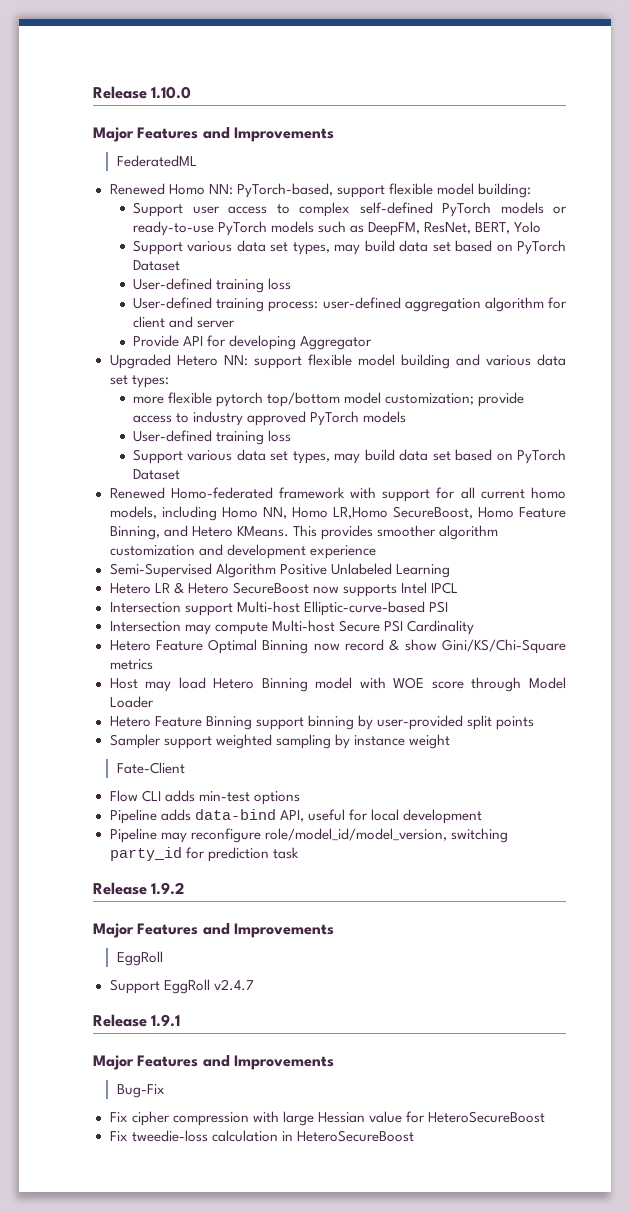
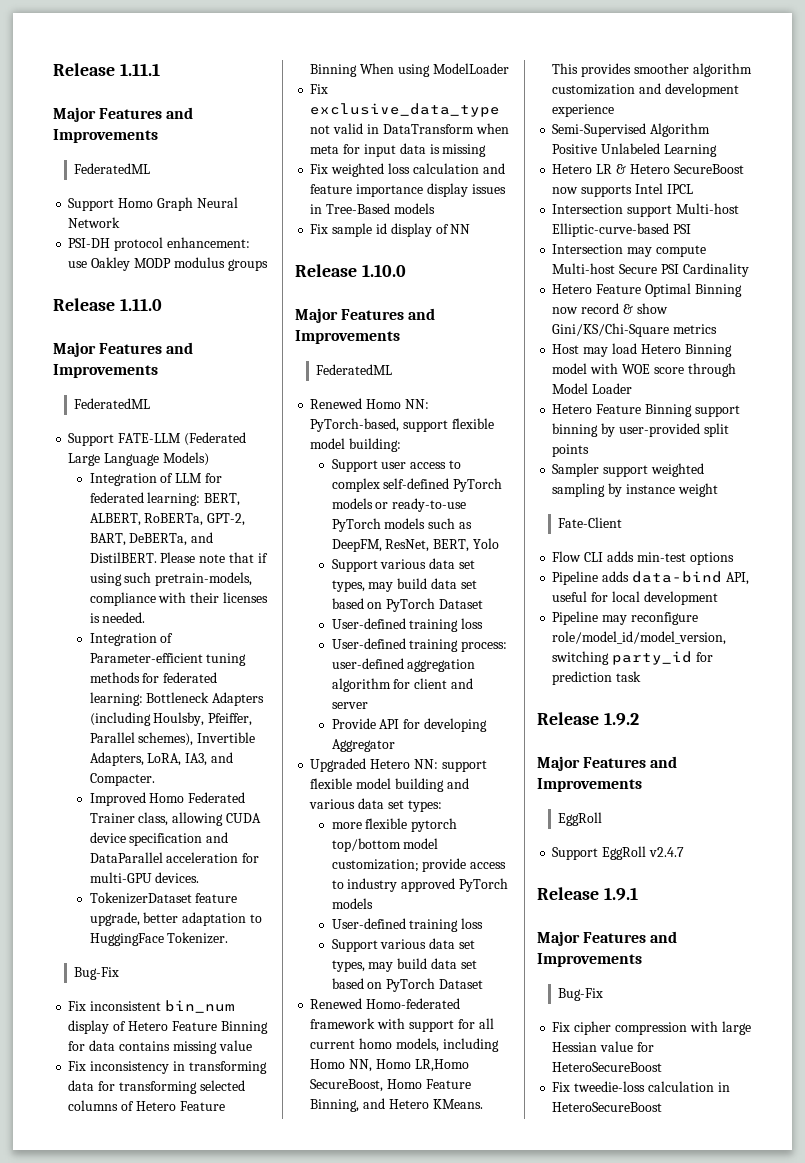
[93,86,147,99] Release -> [53,63,160,76] [53,107,194,122] [53,129,158,143] [74,163,151,174] [68,197,238,211] [68,217,121,228] [68,237,250,251] [68,257,268,271] [53,298,162,311] [53,342,194,357] [53,364,158,378] [74,398,151,409] [68,432,246,446] [68,452,209,466] [89,473,222,486] [89,492,241,506] [89,513,246,526] [89,532,214,546] [89,552,268,563] [89,572,253,586] [89,592,268,606] [89,612,146,623] [89,633,174,646] [89,653,247,666] [89,672,218,683] [89,692,265,706] [89,712,253,726] [89,732,256,746] [89,752,233,766] [89,773,155,786] [89,792,246,806] [89,812,261,826] [89,832,229,846] [89,852,260,863] [89,872,200,883] [89,892,238,904] [89,912,262,926] [89,932,229,946] [74,967,120,980] [68,1000,235,1013] [68,1020,268,1034] [68,1040,252,1054] [68,1061,267,1074] [68,1080,245,1094] [68,1100,225,1111] [310,63,509,77] [310,84,329,94] [310,103,501,117] [310,123,509,134] [310,143,487,157] [310,163,505,177] [310,183,506,197] [310,203,435,214] [310,223,471,237] [295,264,357,277] Release 1.11.1 // Major Features and Improvements // FederatedML // Support Homo Graph Neural Network // PSI-DH protocol enhancement: use Oakley MODP modulus groups // Release 1.11.0 // Major Features and Improvements // FederatedML // Support FATE-LLM (Federated Large Language Models) // Integration of LLM for federated learning: BERT, ALBERT, RoBERTa, GPT-2, BART, DeBERTa, and DistilBERT. Please note that if using such pretrain-models, compliance with their licenses is needed. // Integration of Parameter-efficient tuning methods for federated learning: Bottleneck Adapters (including Houlsby, Pfeiffer, Parallel schemes), Invertible Adapters, LoRA, IA3, and Compacter. // Improved Homo Federated Trainer class, allowing CUDA device specification and DataParallel acceleration for multi-GPU devices. // TokenizerDataset feature upgrade, better adaptation to HuggingFace Tokenizer. // Bug-Fix // Fix inconsistent bin_num display of Hetero Feature Binning for data contains missing value // Fix inconsistency in transforming data for transforming selected columns of Hetero Feature Binning When using ModelLoader // Fix exclusive_data_type not valid in DataTransform when meta for input data is missing // Fix weighted loss calculation and feature importance display issues in Tree-Based models // Fix sample id display of NN // Release

